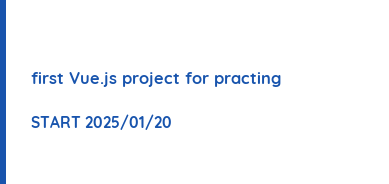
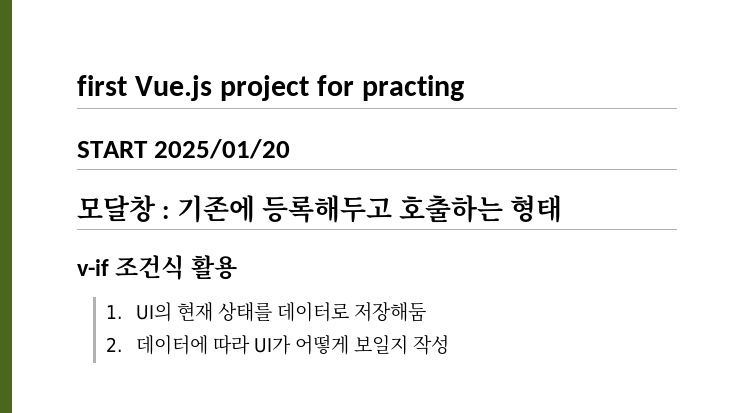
(173, 122) none -> [77,195,563,223] [77,255,237,280] [106,302,427,322] [106,335,450,355] // 모달창 : 기존에 등록해두고 호출하는 형태 // v-if 조건식 활용 // 1. UI의 현재 상태를 데이터로 저장해둠 // 2. 데이터에 따라 UI가 어떻게 보일지 작성

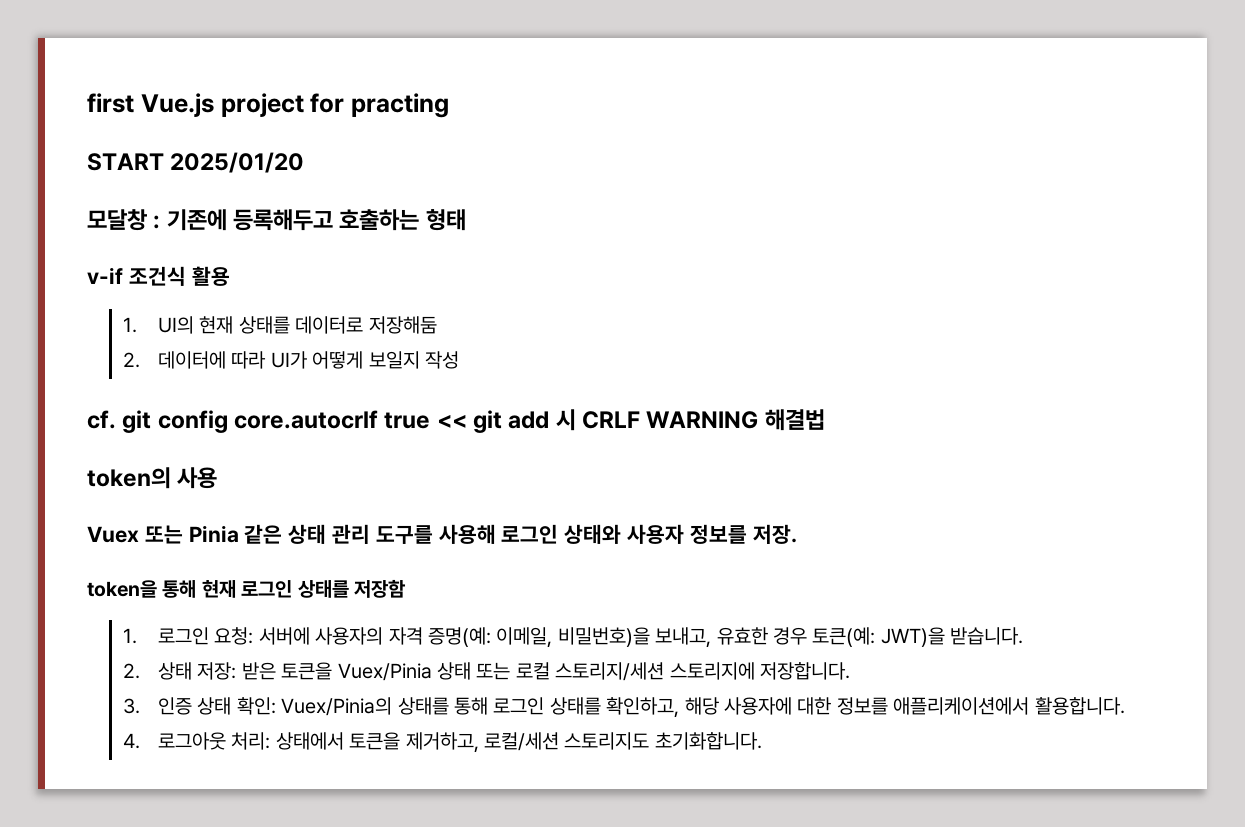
(450, 345) none -> [87,409,825,433] [87,467,218,489] [87,524,797,544] [87,579,406,598] [122,627,1024,648] [122,662,851,681] [122,697,1125,718] [122,732,762,753] // cf. git config core.autocrlf true << git add 시 CRLF WARNING 해결법 // token의 사용 // Vuex 또는 Pinia 같은 상태 관리 도구를 사용해 로그인 상태와 사용자 정보를 저장. // token을 통해 현재 로그인 상태를 저장함 // 1. 로그인 요청: 서버에 사용자의 자격 증명(예: 이메일, 비밀번호)을 보내고, 유효한 경우 토큰(예: JWT)을 받습니다. // 2. 상태 저장: 받은 토큰을 Vuex/Pinia 상태 또는 로컬 스토리지/세션 스토리지에 저장합니다. // 3. 인증 상태 확인: Vuex/Pinia의 상태를 통해 로그인 상태를 확인하고, 해당 사용자에 대한 정보를 애플리케이션에서 활용합니다. // 4. 로그아웃 처리: 상태에서 토큰을 제거하고, 로컬/세션 스토리지도 초기화합니다.

